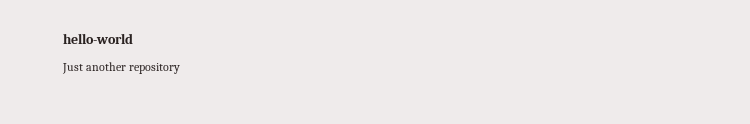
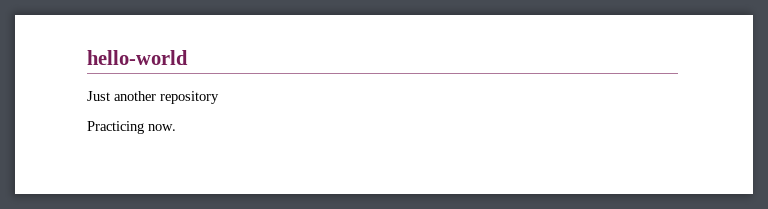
(181, 68) none -> [87,121,176,134] // Practicing now.

